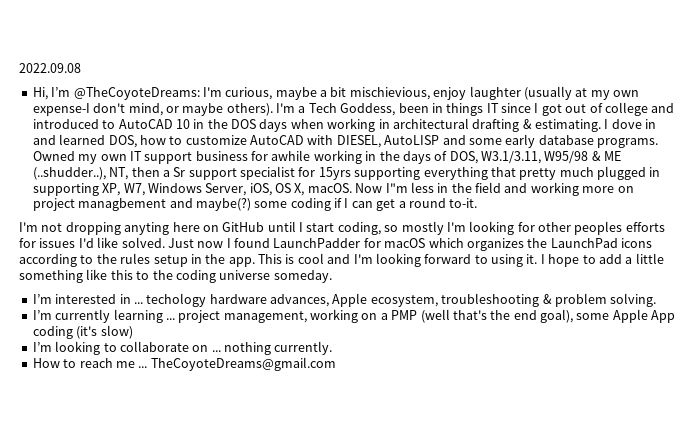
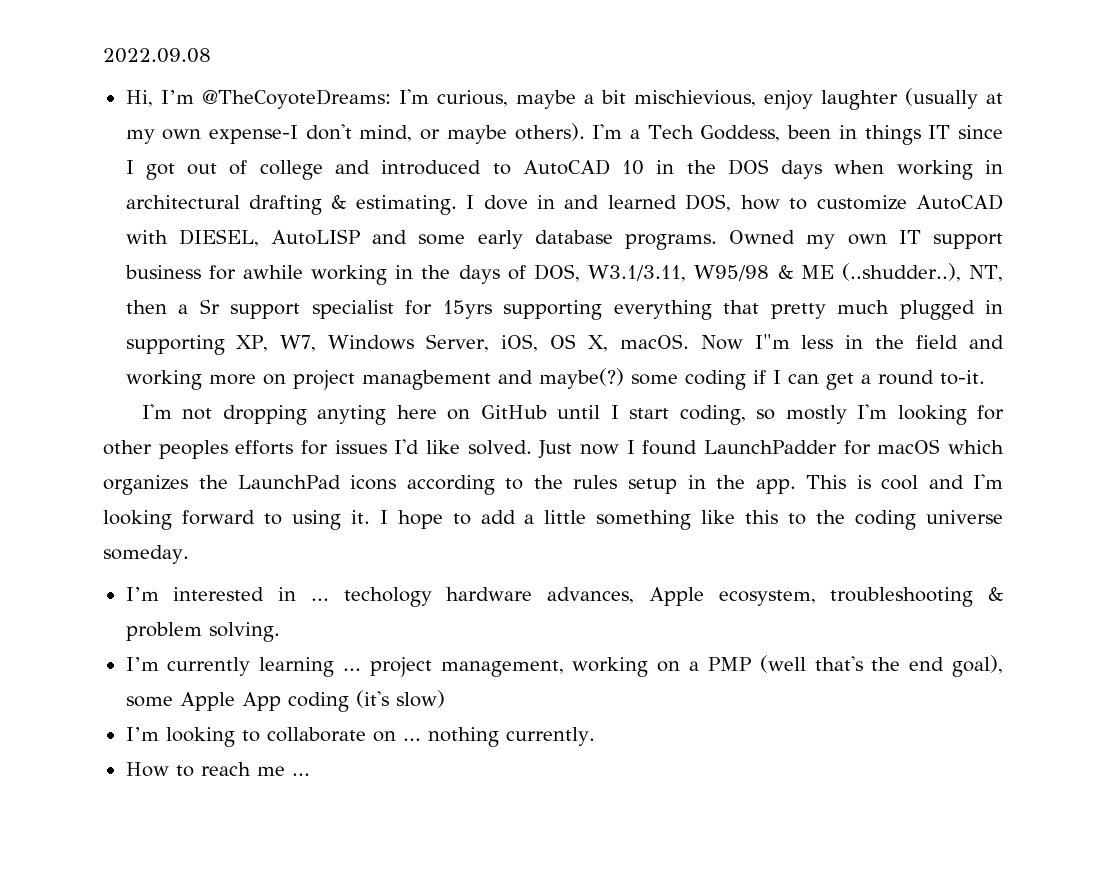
[150,357,336,371] TheCoyoteDreams@gmail.com -> (310, 774) none

